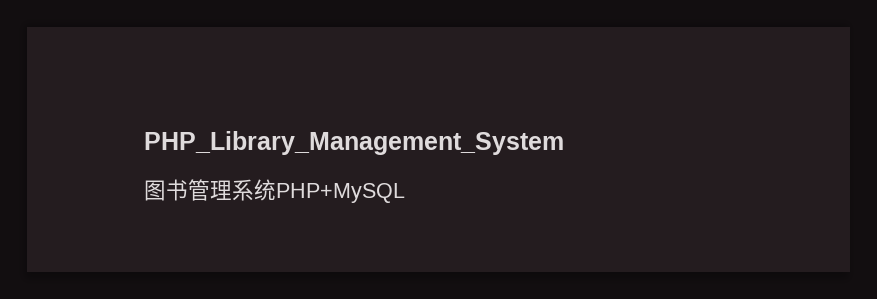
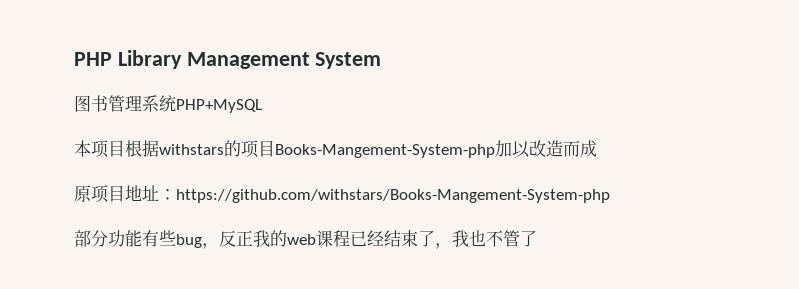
[144,131,564,155] PHP_Library_Management_System -> [74,50,382,69] PHP Library Management System
(405, 193) none -> [74,140,597,158] [74,185,610,203] [74,230,537,249] // 本项目根据withstars的项目Books-Mangement-System-php加以改造而成 // 原项目地址：https://github.com/withstars/Books-Mangement-System-php // 部分功能有些bug，反正我的web课程已经结束了，我也不管了

